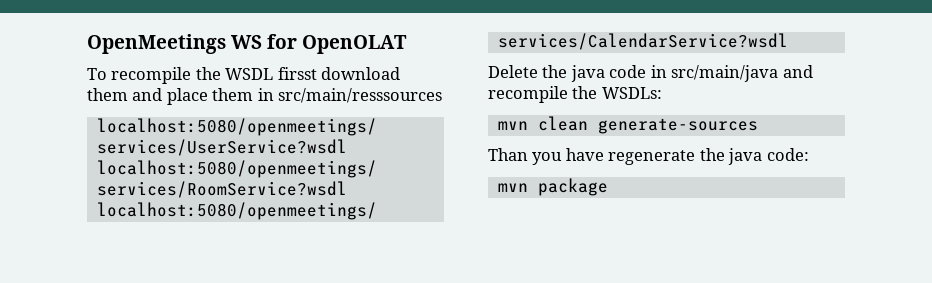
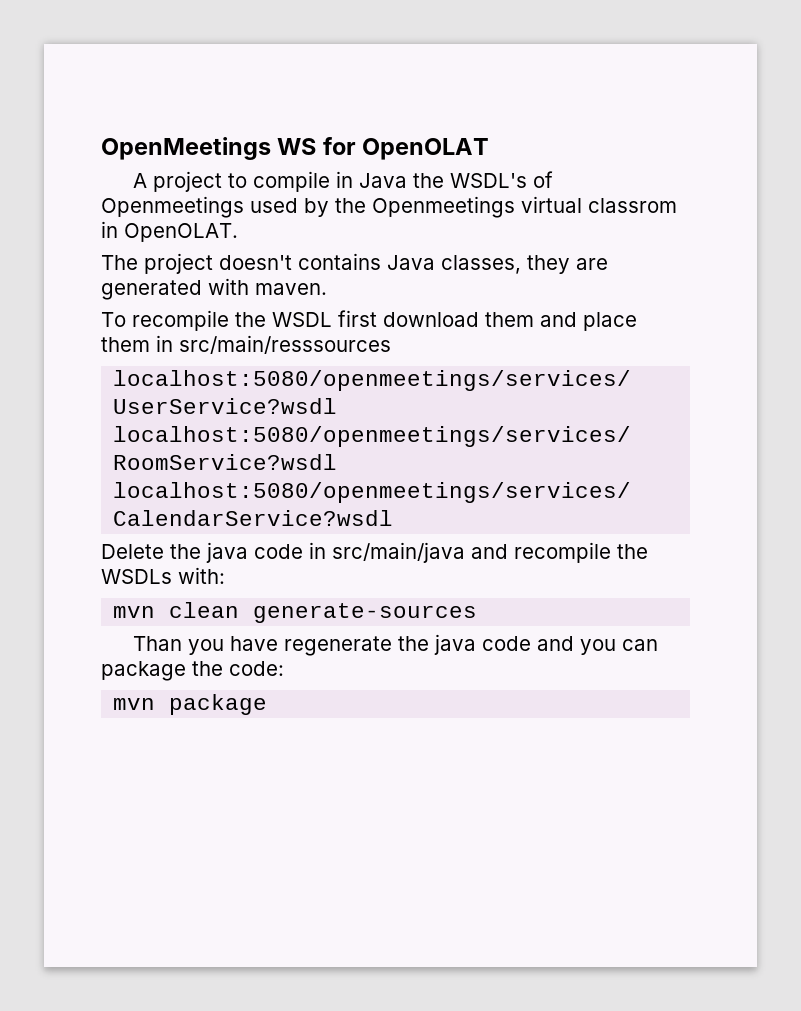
(408, 44) none -> [133,171,554,192] [101,196,677,218] [101,221,238,242] [101,253,608,274] [101,278,327,300] // A project to compile in Java the WSDL's of Openmeetings used by the Openmeetings virtual classrom in OpenOLAT. // The project doesn't contains Java classes, they are generated with maven.
[277,67,317,80] firsst -> [338,310,377,327] first
[601,87,662,99] WSDLs: -> [101,567,225,584] WSDLs with:
(763, 156) none -> [482,636,659,655] [101,661,223,681] code and you can package the

